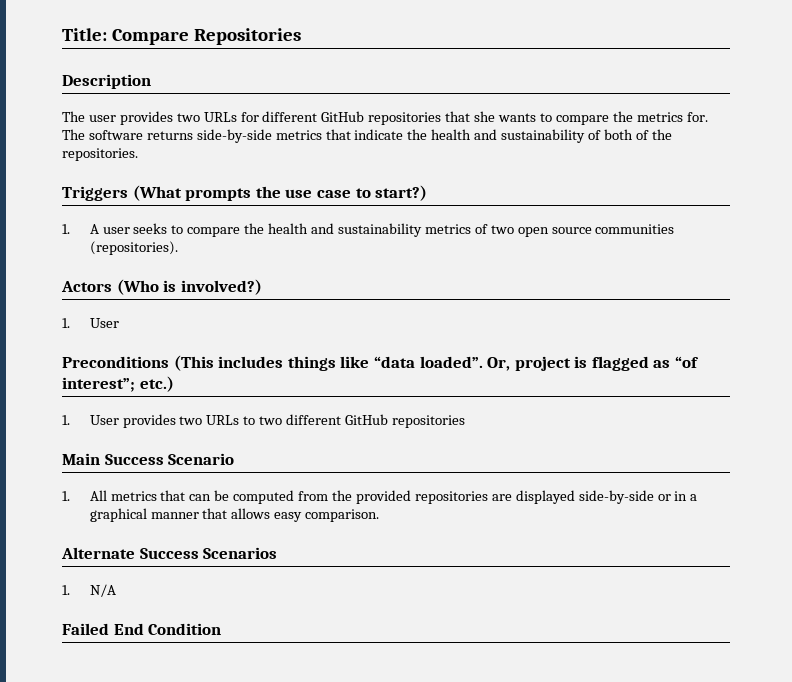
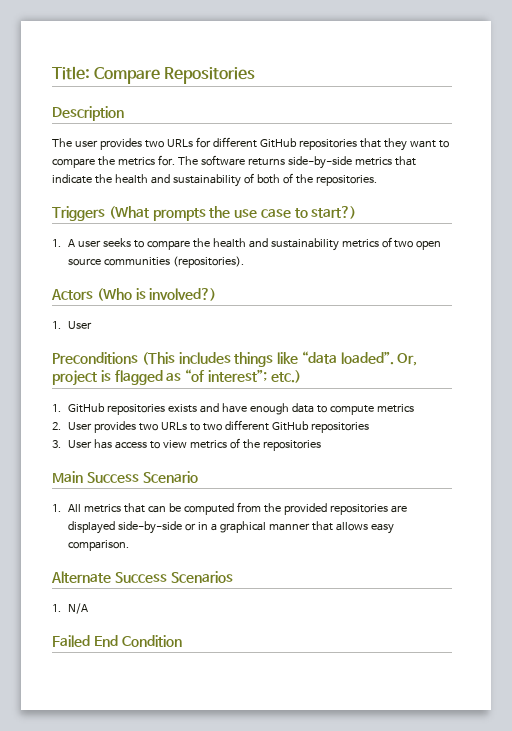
[474,111,537,122] she wants -> [383,138,436,151] they want
(70, 420) none -> [67,403,414,415] [52,422,61,430] GitHub repositories exists and have enough data to compute metrics // 2.
(465, 421) none -> [52,438,321,451] // 3. User has access to view metrics of the repositories

